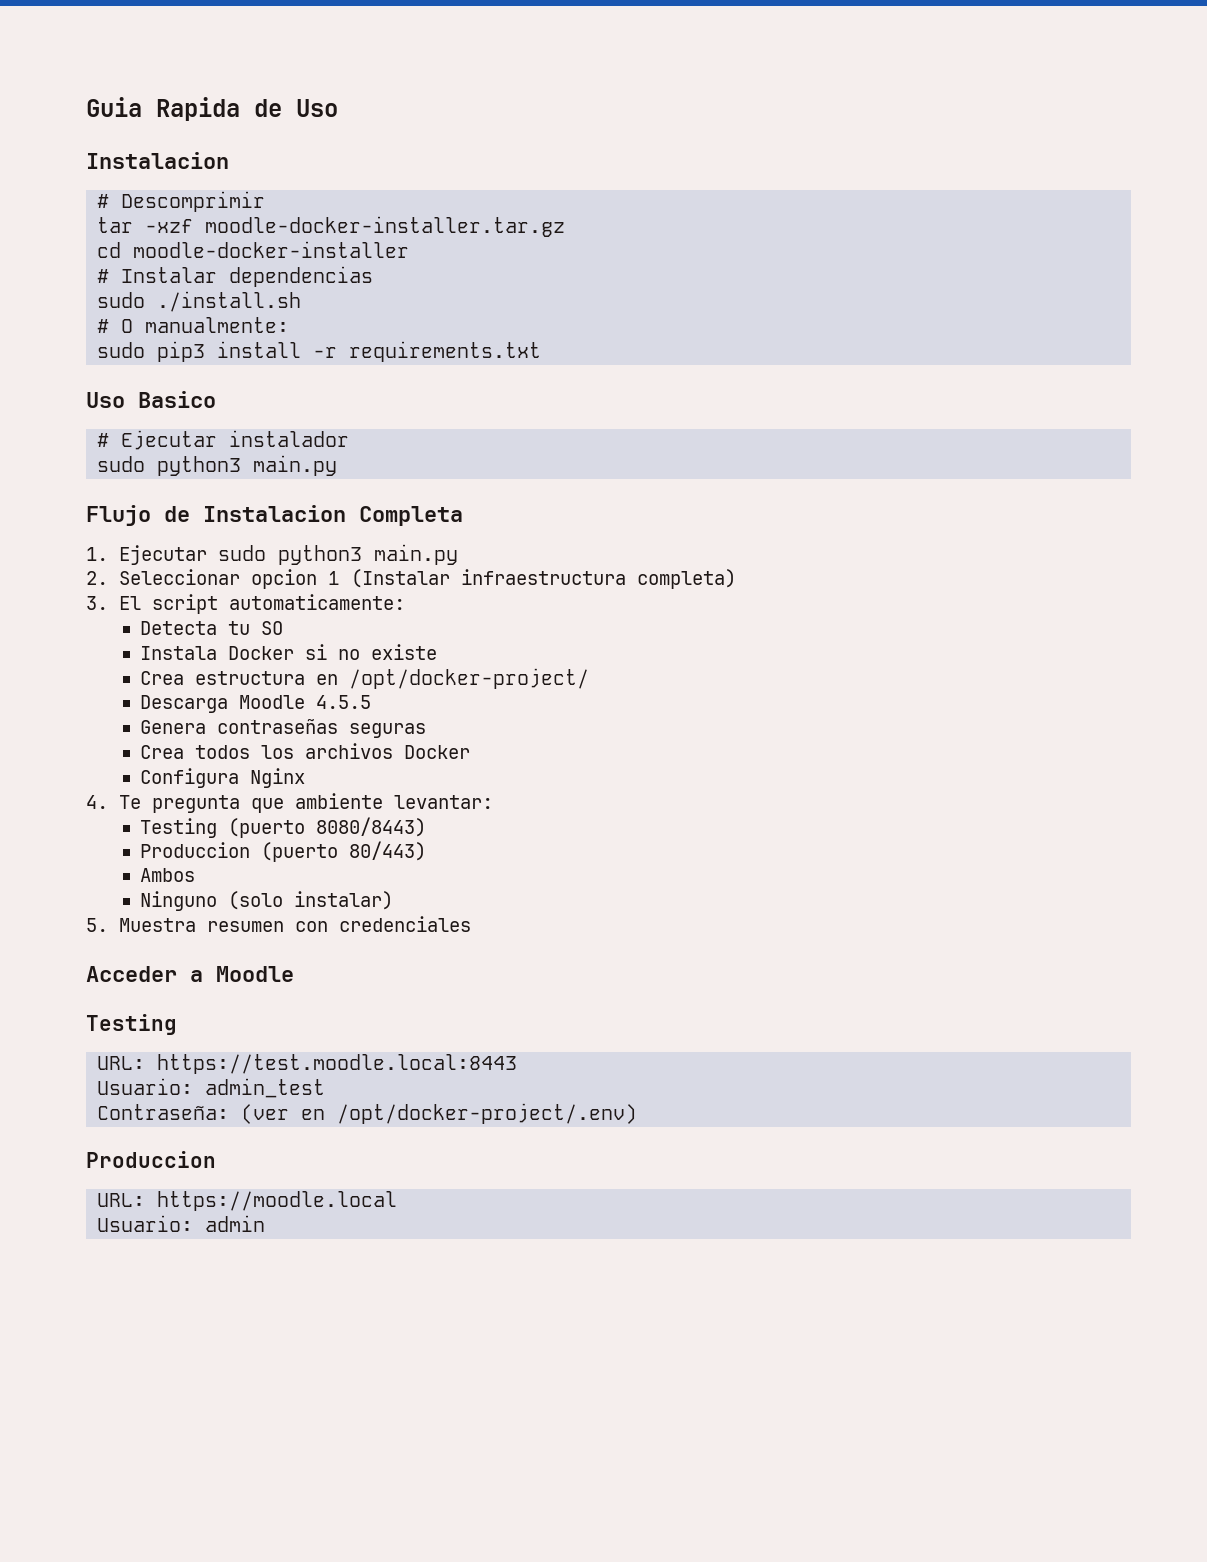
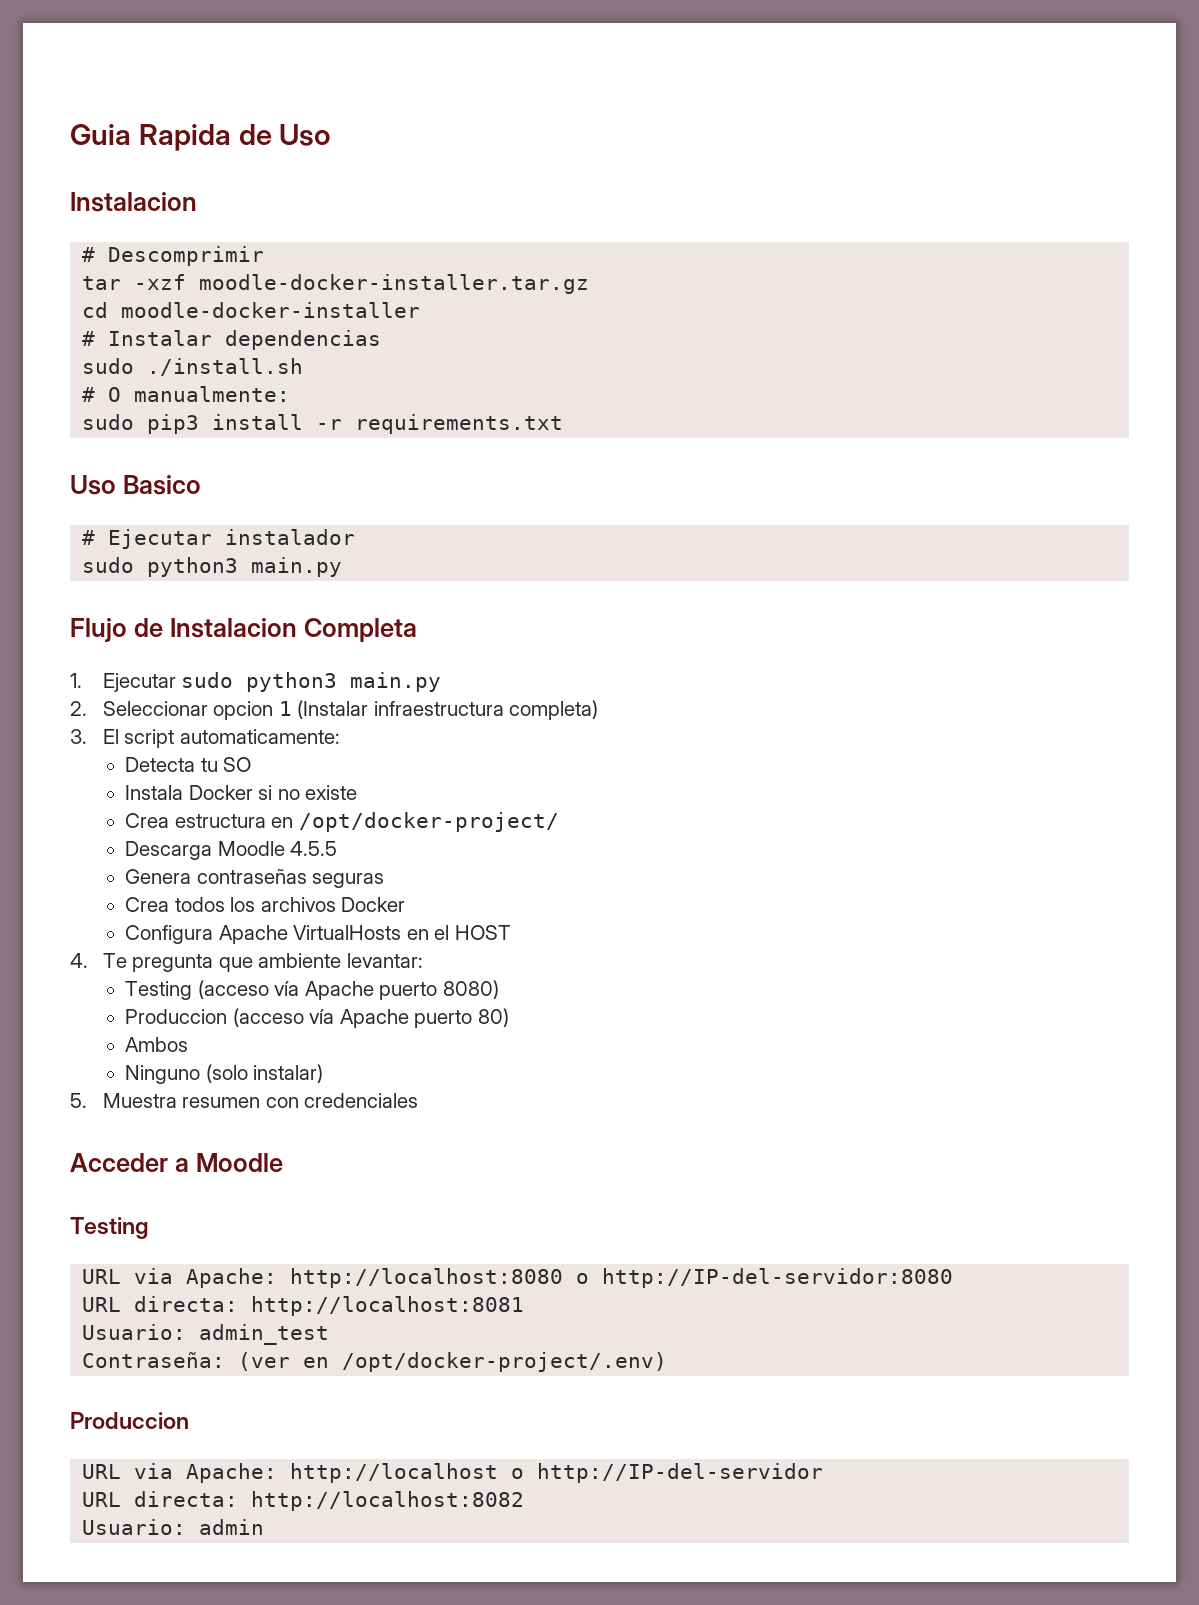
[249,768,305,788] Nginx -> [218,925,511,944] Apache VirtualHosts en el HOST
[227,817,426,838] [139,841,426,862] (puerto 8080/8443) // Produccion (puerto 80/443) -> [197,980,499,1000] [125,1008,509,1028] (acceso vía Apache puerto 8080) // Produccion (acceso vía Apache puerto 80)
[97,1054,518,1074] URL: https://test.moodle.local:8443 -> [82,1268,954,1288] [82,1296,525,1316] URL via Apache: http://localhost:8080 o http://IP-del-servidor:8080 // URL directa: http://localhost:8081
[97,1191,398,1211] URL: https://moodle.local -> [82,1463,824,1483] [82,1491,525,1511] URL via Apache: http://localhost o http://IP-del-servidor // URL directa: http://localhost:8082

